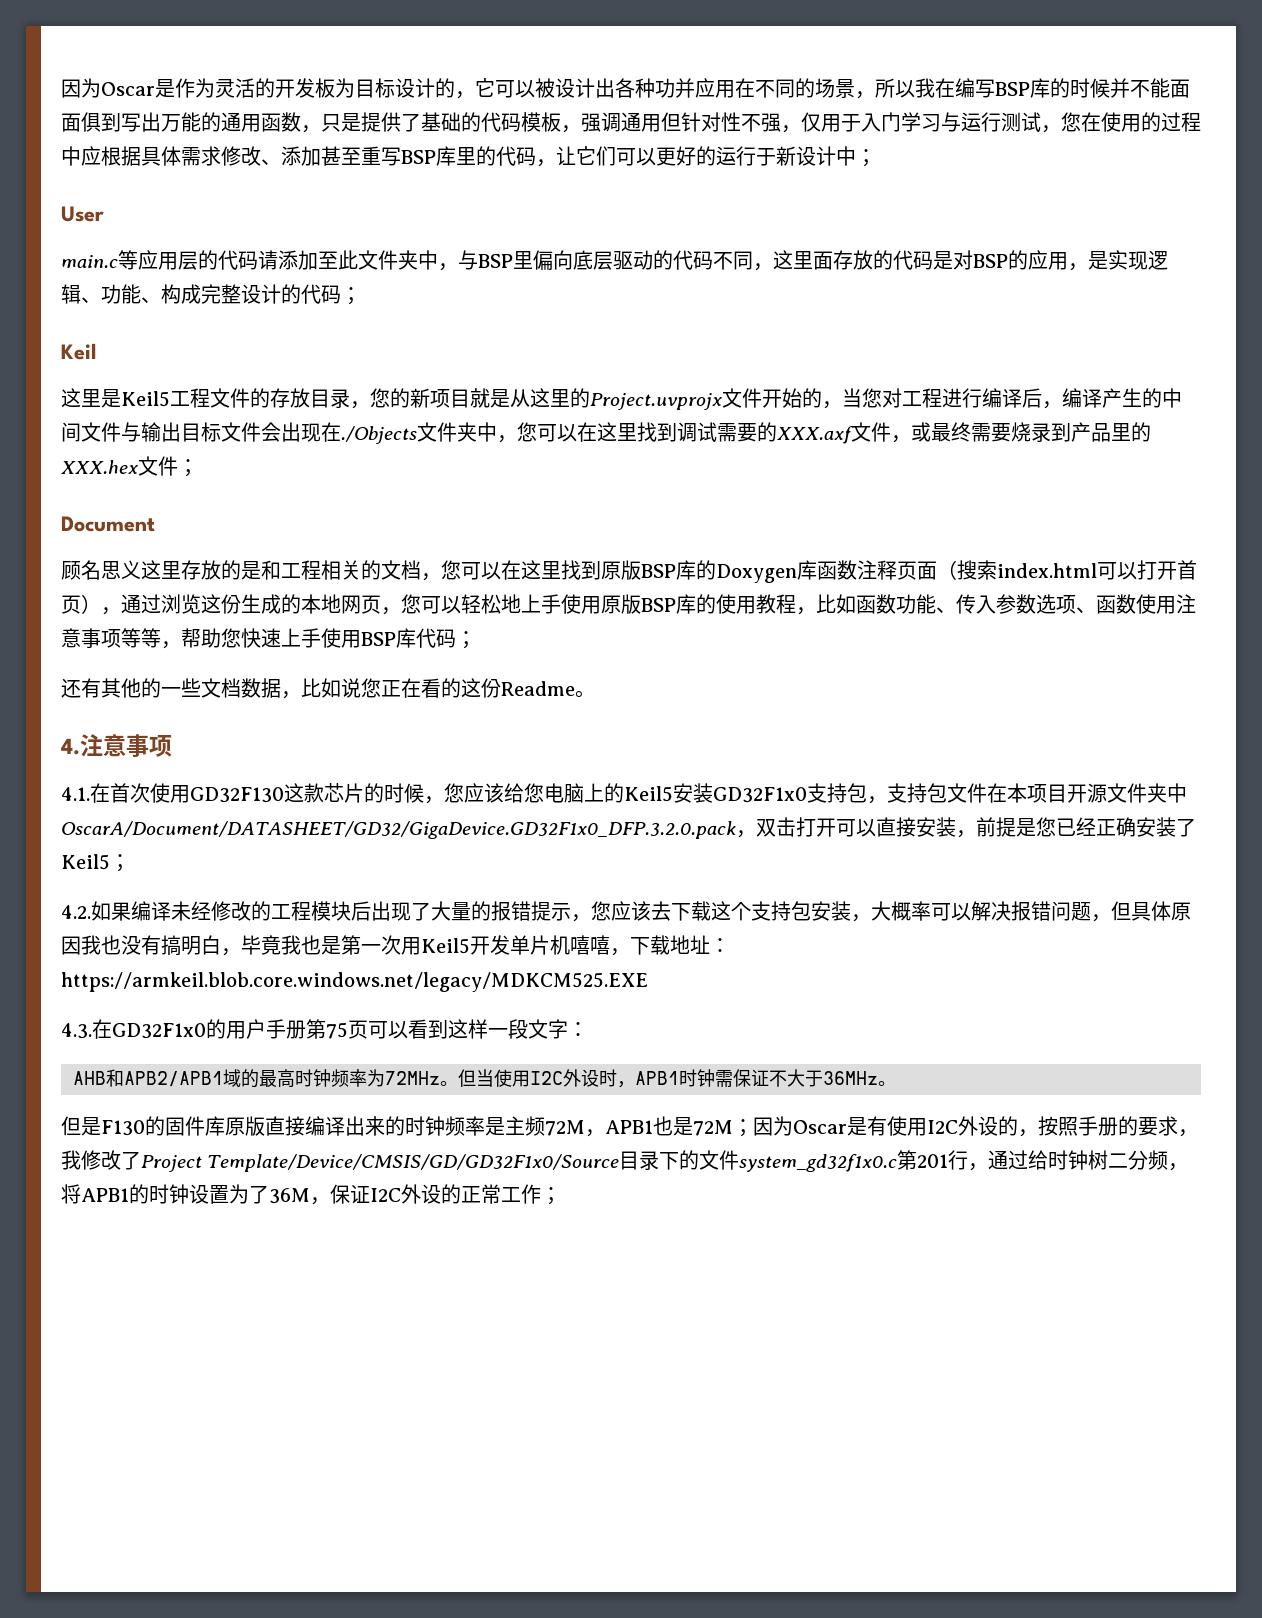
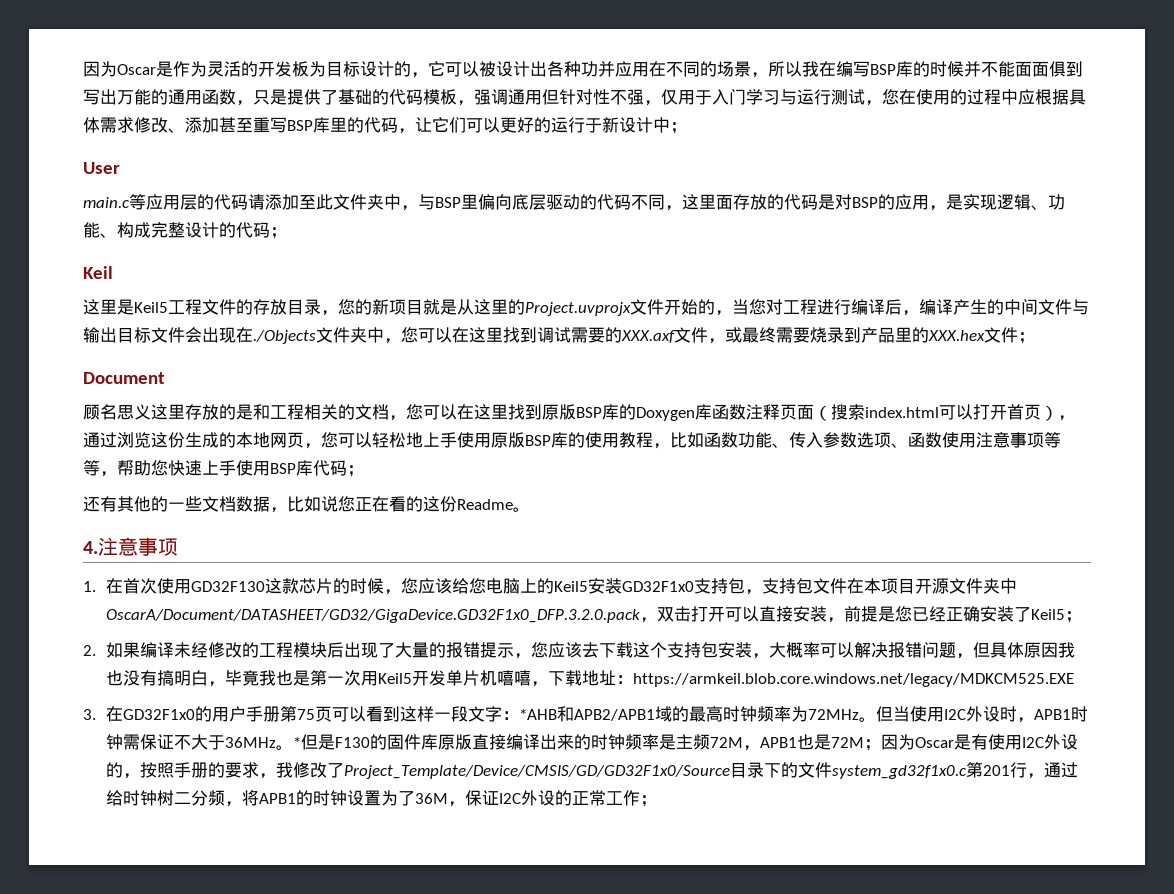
[61,787,90,801] 4.1. -> [83,581,96,592] 1.
[61,905,91,919] 4.2. -> [83,645,96,656] 2.
[61,1023,92,1039] 4.3. -> [83,709,96,720] 3.
[73,1071,106,1085] // AHB -> [518,709,557,720] *AHB
(896, 1083) // -> [292,737,301,748] *
[141,1154,620,1172] Project Template/Device/CMSIS/GD/GD32F1x0/Source -> [343,765,730,779] Project_Template/Device/CMSIS/GD/GD32F1x0/Source

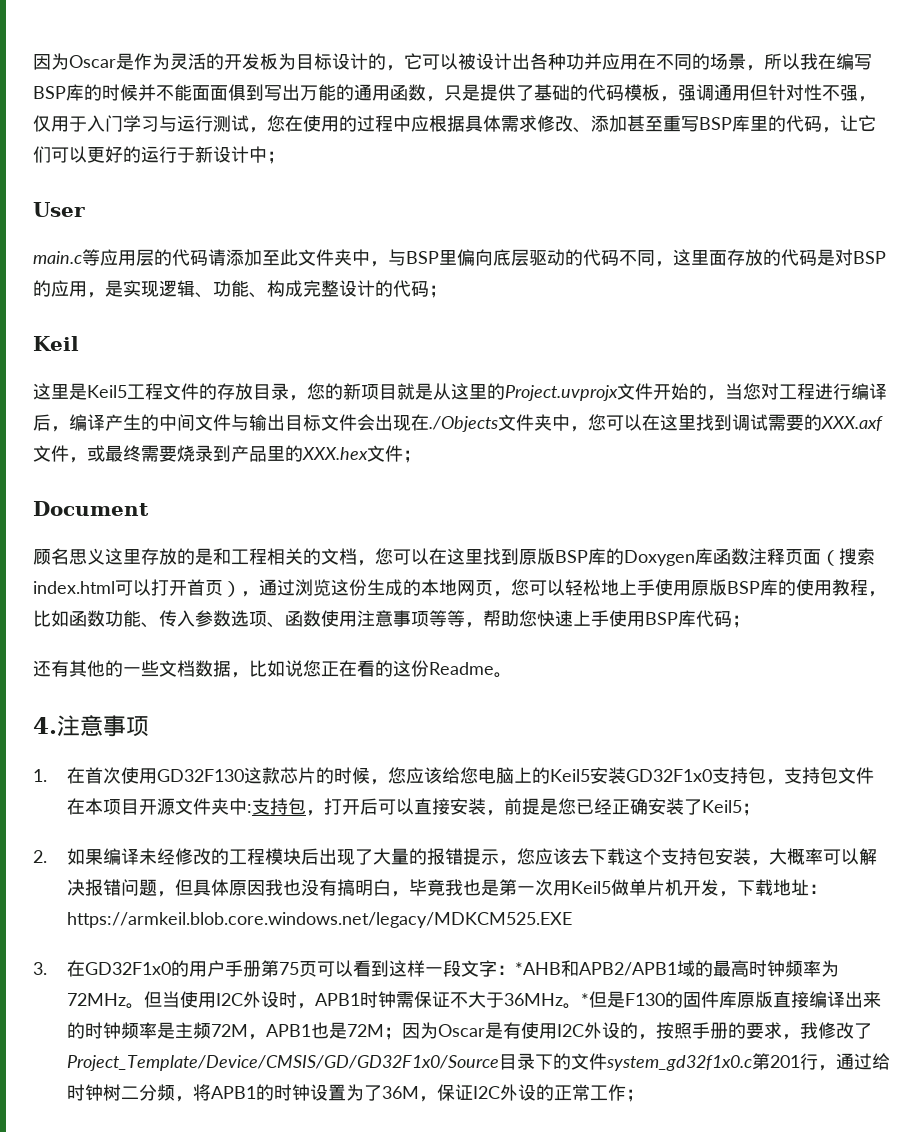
[105,606,725,623] OscarA/Document/DATASHEET/GD32/GigaDevice.GD32F1x0_DFP.3.2.0.pack，双击打开 -> [247,798,379,816] :支持包，打开后
[411,670,531,686] 开发单片机嘻嘻 -> [611,879,720,896] 做单片机开发

